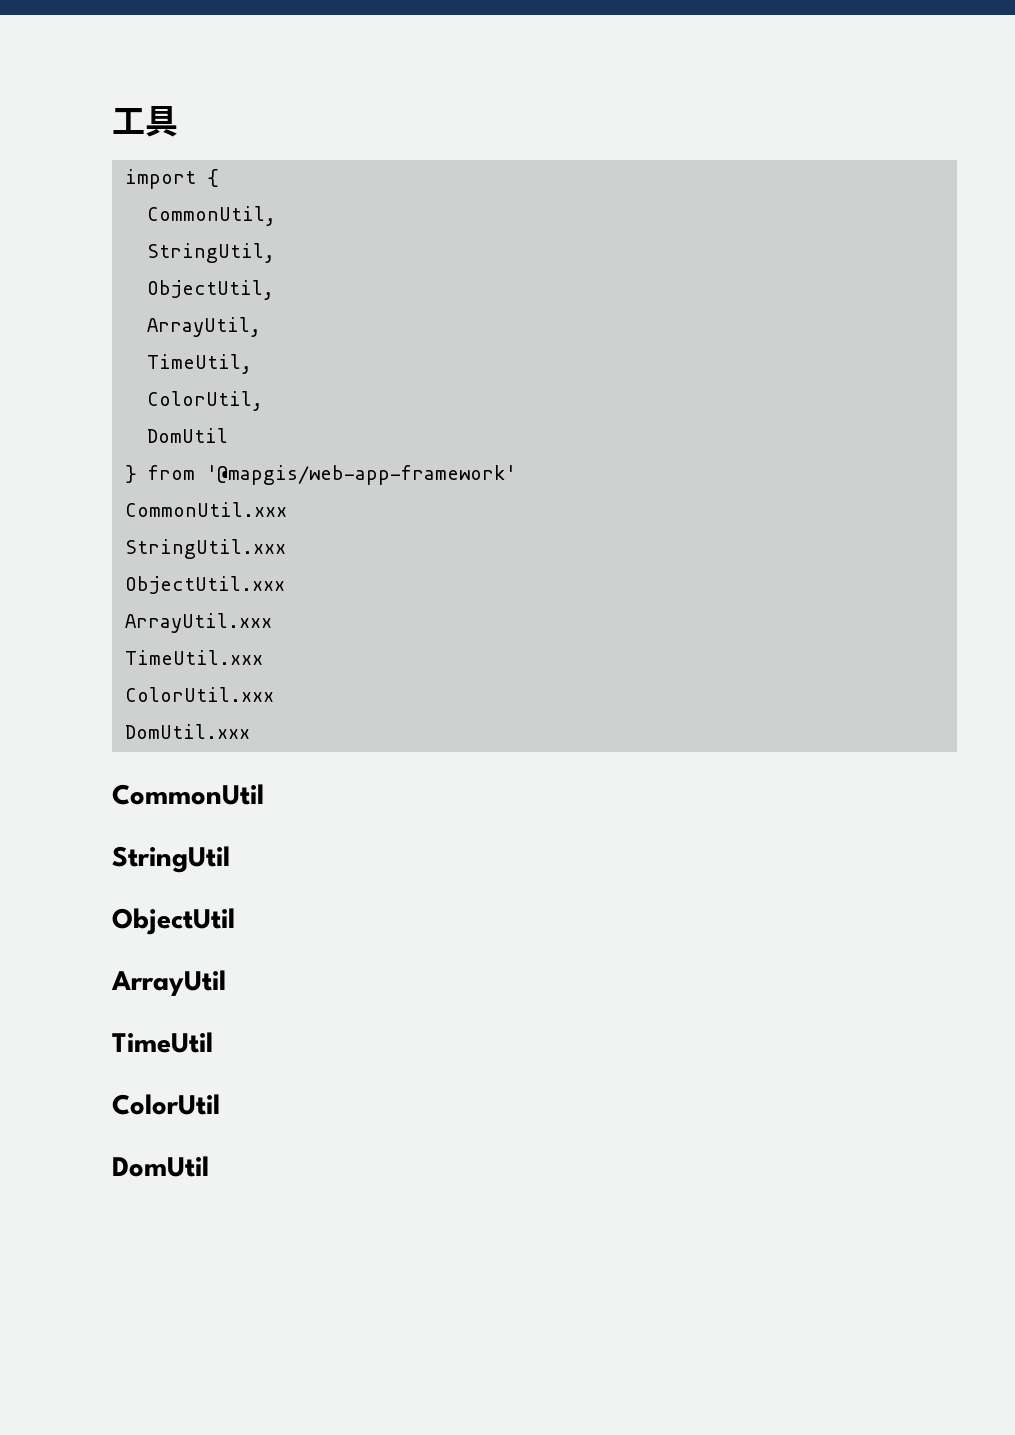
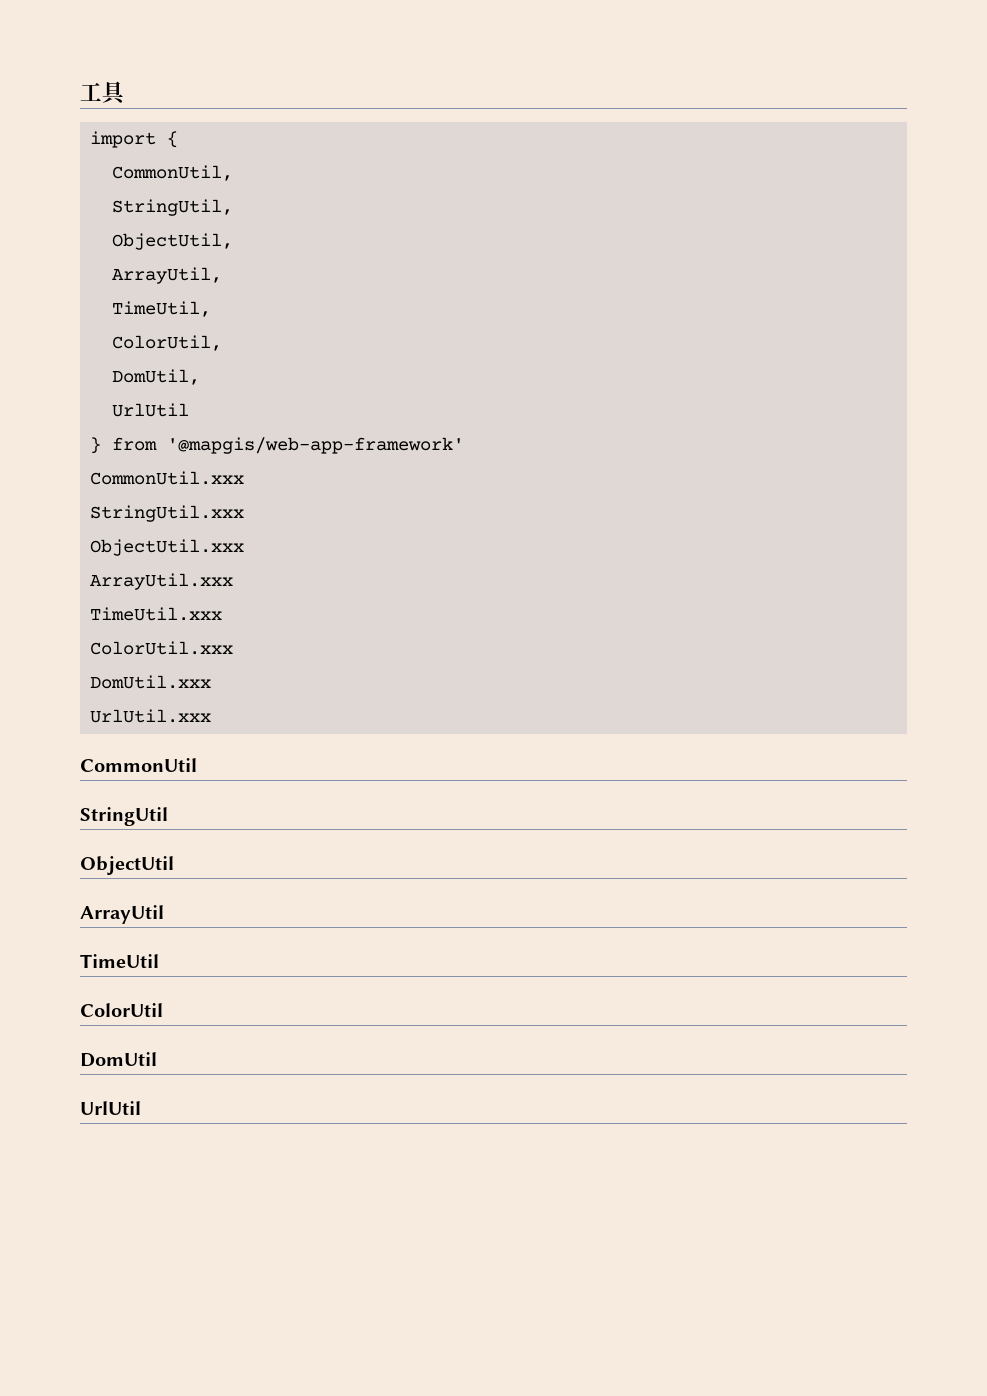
[146,428,228,443] DomUtil -> [112,369,201,385] [112,403,190,417] DomUtil, // UrlUtil
(250, 731) none -> [90,709,212,723] // UrlUtil.xxx
(209, 1166) none -> [80,1101,141,1115] // UrlUtil

